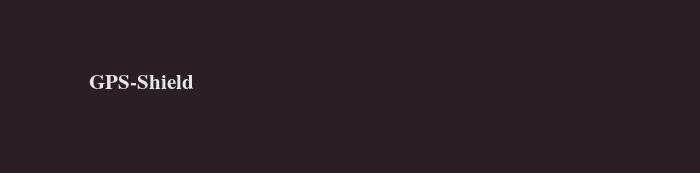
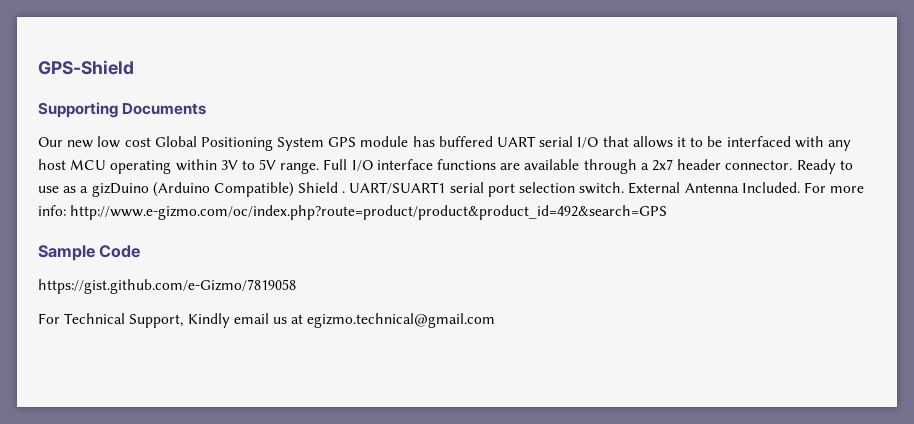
(194, 82) none -> [38,102,207,118] [38,136,851,151] [38,159,853,174] [38,182,865,197] [38,205,668,220] [38,245,141,261] [38,279,296,294] [38,313,496,328] // Supporting Documents // Our new low cost Global Positioning System GPS module has buffered UART serial I/O that allows it to be interfaced with any host MCU operating within 3V to 5V range. Full I/O interface functions are available through a 2x7 header connector. Ready to use as a gizDuino (Arduino Compatible) Shield . UART/SUART1 serial port selection switch. External Antenna Included. For more info: http://www.e-gizmo.com/oc/index.php?route=product/product&product_id=492&search=GPS // Sample Code // https://gist.github.com/e-Gizmo/7819058 // For Technical Support, Kindly email us at egizmo.technical@gmail.com

